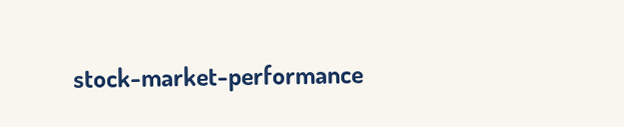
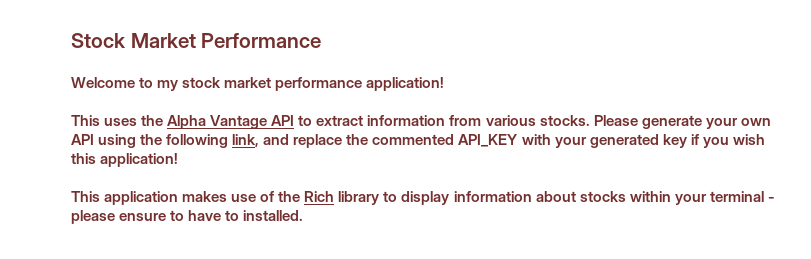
[73,63,364,95] stock-market-performance -> [71,33,322,48] [71,77,445,91] [71,115,771,129] [71,134,765,148] [71,153,179,167] [71,191,775,205] [71,210,304,224] Stock Market Performance // Welcome to my stock market performance application! // This uses the Alpha Vantage API to extract information from various stocks. Please generate your own API using the following link, and replace the commented API_KEY with your generated key if you wish this application! // This application makes use of the Rich library to display information about stocks within your terminal - please ensure to have to installed.

